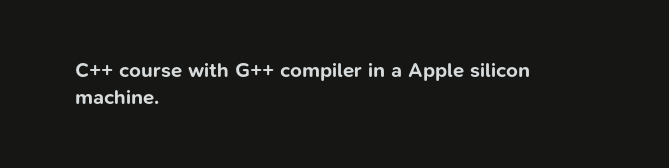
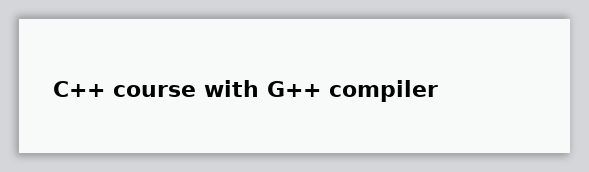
[368,62,530,81] [75,89,159,105] in a Apple silicon machine. -> (438, 91) none

